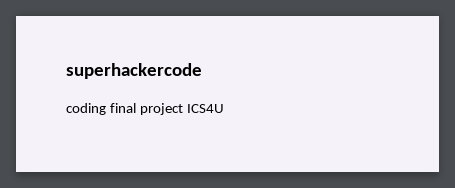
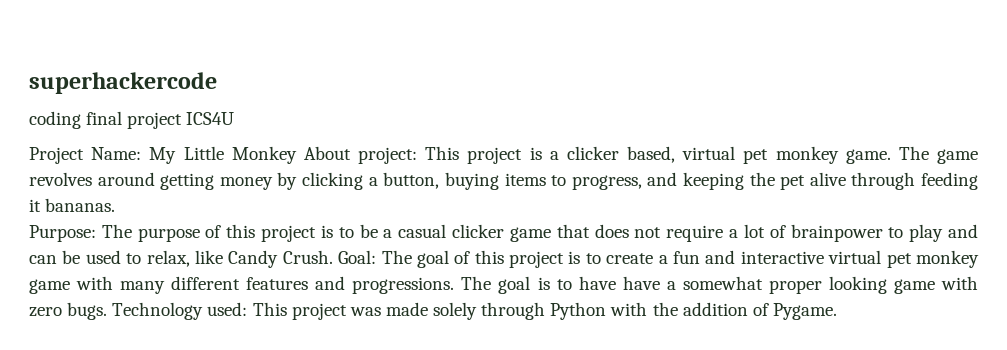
(224, 108) none -> [29,146,978,164] [29,172,978,190] [29,198,116,212] [29,224,979,242] [29,250,980,268] [29,276,978,294] [29,302,837,320] // Project Name: My Little Monkey About project: This project is a clicker based, virtual pet monkey game. The game revolves around getting money by clicking a button, buying items to progress, and keeping the pet alive through feeding it bananas. // Purpose: The purpose of this project is to be a casual clicker game that does not require a lot of brainpower to play and can be used to relax, like Candy Crush. Goal: The goal of this project is to create a fun and interactive virtual pet monkey game with many different features and progressions. The goal is to have have a somewhat proper looking game with zero bugs. Technology used: This project was made solely through Python with the addition of Pygame.

